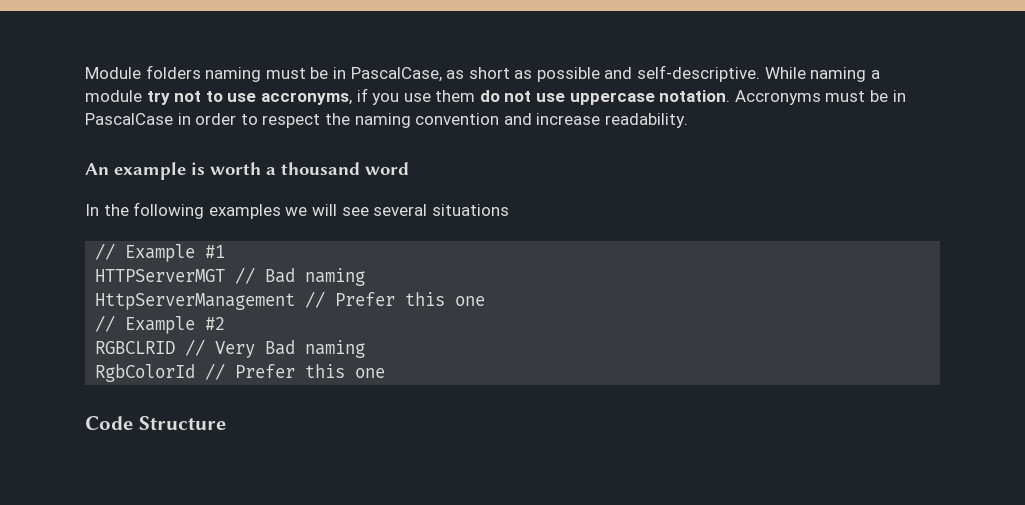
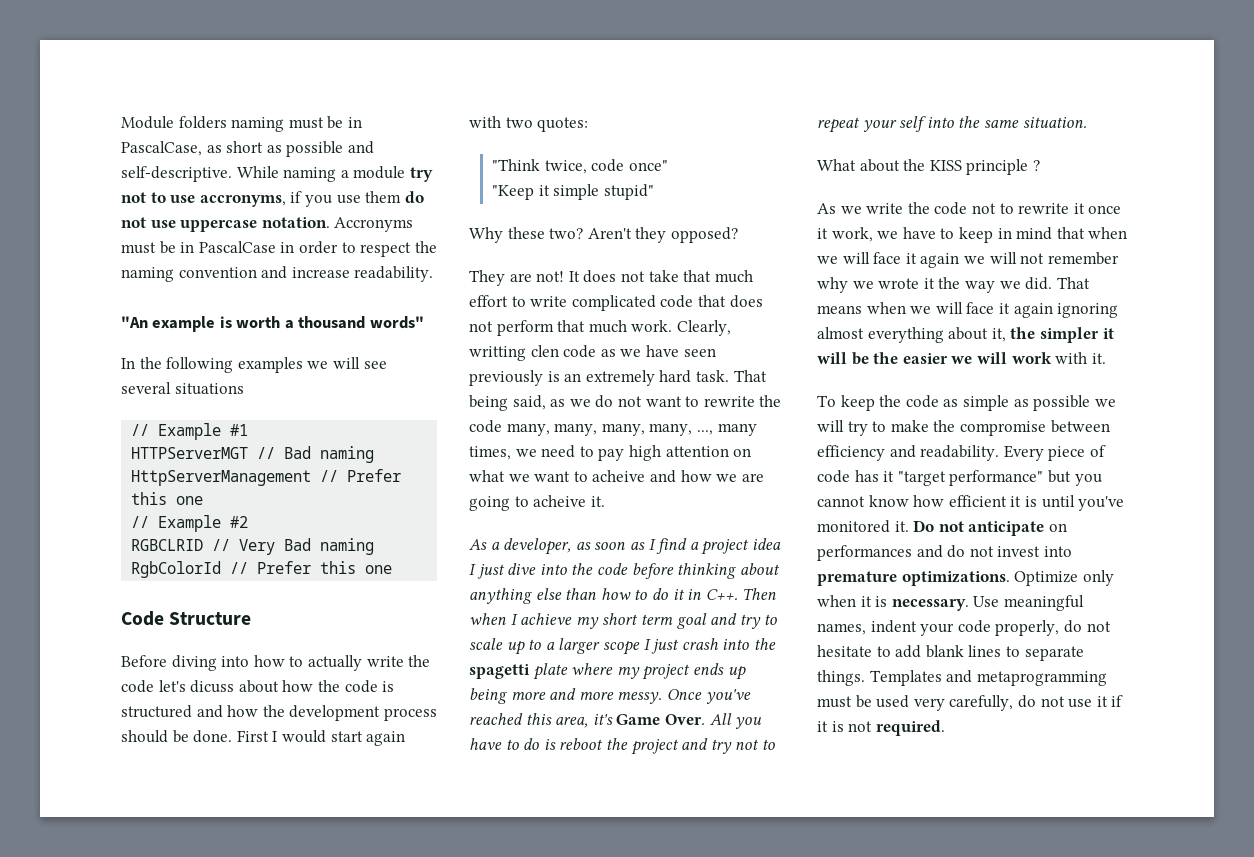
[85,163,109,175] An -> [121,316,148,328] "An
[365,162,409,175] word -> [369,316,424,329] words"
(226, 423) none -> [121,655,431,671] [121,680,395,693] [121,705,437,721] [121,730,406,746] [469,116,589,132] [492,159,668,174] [492,184,654,200] [469,227,738,243] [469,270,753,286] [469,295,763,311] [469,320,731,336] [469,345,716,361] [469,370,767,386] [469,395,782,411] [469,420,757,436] [469,445,752,461] [469,470,764,483] [469,495,605,511] [469,538,781,555] [469,563,780,579] [469,588,777,604] [469,613,778,629] [469,638,776,655] [469,663,746,680] [469,688,751,704] [469,713,763,729] [469,738,775,755] [817,116,1087,133] [817,159,1040,175] [817,202,1122,215] [817,227,1128,243] [817,252,1119,268] [817,277,1090,293] [817,302,1119,318] [817,327,1114,343] [817,352,1106,365] [817,395,1116,411] [817,420,1110,436] [817,445,1106,461] [817,470,1102,486] [817,495,1125,511] [817,520,1067,536] [817,545,1072,561] [817,570,1114,586] [817,595,1084,611] [817,620,1111,636] [817,645,1084,661] [817,670,1107,686] [817,695,1124,711] [817,720,945,736] // Before diving into how to actually write the code let's dicuss about how the code is structured and how the development process should be done. First I would start again with two quotes: // "Think twice, code once" // "Keep it simple stupid" // Why these two? Aren't they opposed? // They are not! It does not take that much effort to write complicated code that does not perform that much work. Clearly, writting clen code as we have seen previously is an extremely hard task. That being said, as we do not want to rewrite the code many, many, many, many, ..., many times, we need to pay high attention on what we want to acheive and how we are going to acheive it. // As a developer, as soon as I find a project idea I just dive into the code before thinking about anything else than how to do it in C++. Then when I achieve my short term goal and try to scale up to a larger scope I just crash into the spagetti plate where my project ends up being more and more messy. Once you've reached this area, it's Game Over. All you have to do is reboot the project and try not to repeat your self into the same situation. // What about the KISS principle ? // As we write the code not to rewrite it once it work, we have to keep in mind that when we will face it again we will not remember why we wrote it the way we did. That means when we will face it again ignoring almost everything about it, the simpler it will be the easier we will work with it. // To keep the code as simple as possible we will try to make the compromise between efficiency and readability. Every piece of code has it "target performance" but you cannot know how efficient it is until you've monitored it. Do not anticipate on performances and do not invest into premature optimizations. Optimize only when it is necessary. Use meaningful names, indent your code properly, do not hesitate to add blank lines to separate things. Templates and metaprogramming must be used very carefully, do not use it if it is not required.

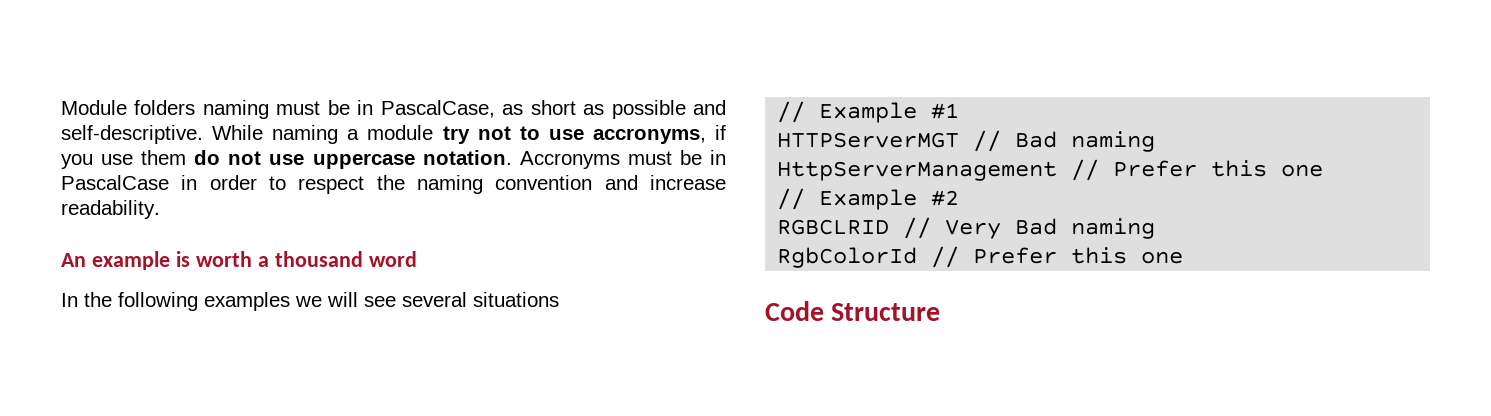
[121,316,148,328] "An -> [61,253,86,267] An
[369,316,424,329] words" -> [368,251,417,267] word
[121,655,431,671] [121,680,395,693] [121,705,437,721] [121,730,406,746] [469,116,589,132] [492,159,668,174] [492,184,654,200] [469,227,738,243] [469,270,753,286] [469,295,763,311] [469,320,731,336] [469,345,716,361] [469,370,767,386] [469,395,782,411] [469,420,757,436] [469,445,752,461] [469,470,764,483] [469,495,605,511] [469,538,781,555] [469,563,780,579] [469,588,777,604] [469,613,778,629] [469,638,776,655] [469,663,746,680] [469,688,751,704] [469,713,763,729] [469,738,775,755] [817,116,1087,133] [817,159,1040,175] [817,202,1122,215] [817,227,1128,243] [817,252,1119,268] [817,277,1090,293] [817,302,1119,318] [817,327,1114,343] [817,352,1106,365] [817,395,1116,411] [817,420,1110,436] [817,445,1106,461] [817,470,1102,486] [817,495,1125,511] [817,520,1067,536] [817,545,1072,561] [817,570,1114,586] [817,595,1084,611] [817,620,1111,636] [817,645,1084,661] [817,670,1107,686] [817,695,1124,711] [817,720,945,736] // Before diving into how to actually write the code let's dicuss about how the code is structured and how the development process should be done. First I would start again with two quotes: // "Think twice, code once" // "Keep it simple stupid" // Why these two? Aren't they opposed? // They are not! It does not take that much effort to write complicated code that does not perform that much work. Clearly, writting clen code as we have seen previously is an extremely hard task. That being said, as we do not want to rewrite the code many, many, many, many, ..., many times, we need to pay high attention on what we want to acheive and how we are going to acheive it. // As a developer, as soon as I find a project idea I just dive into the code before thinking about anything else than how to do it in C++. Then when I achieve my short term goal and try to scale up to a larger scope I just crash into the spagetti plate where my project ends up being more and more messy. Once you've reached this area, it's Game Over. All you have to do is reboot the project and try not to repeat your self into the same situation. // What about the KISS principle ? // As we write the code not to rewrite it once it work, we have to keep in mind that when we will face it again we will not remember why we wrote it the way we did. That means when we will face it again ignoring almost everything about it, the simpler it will be the easier we will work with it. // To keep the code as simple as possible we will try to make the compromise between efficiency and readability. Every piece of code has it "target performance" but you cannot know how efficient it is until you've monitored it. Do not anticipate on performances and do not invest into premature optimizations. Optimize only when it is necessary. Use meaningful names, indent your code properly, do not hesitate to add blank lines to separate things. Templates and metaprogramming must be used very carefully, do not use it if it is not required. -> (941, 312) none

